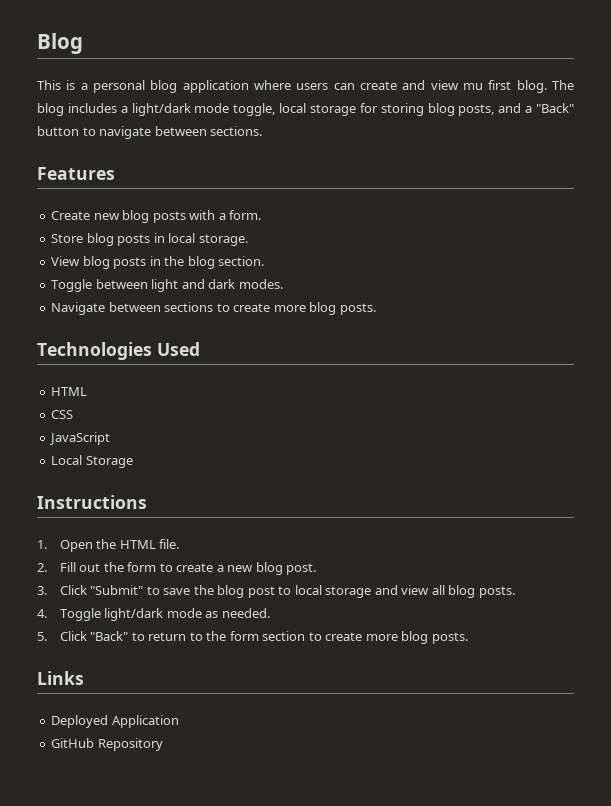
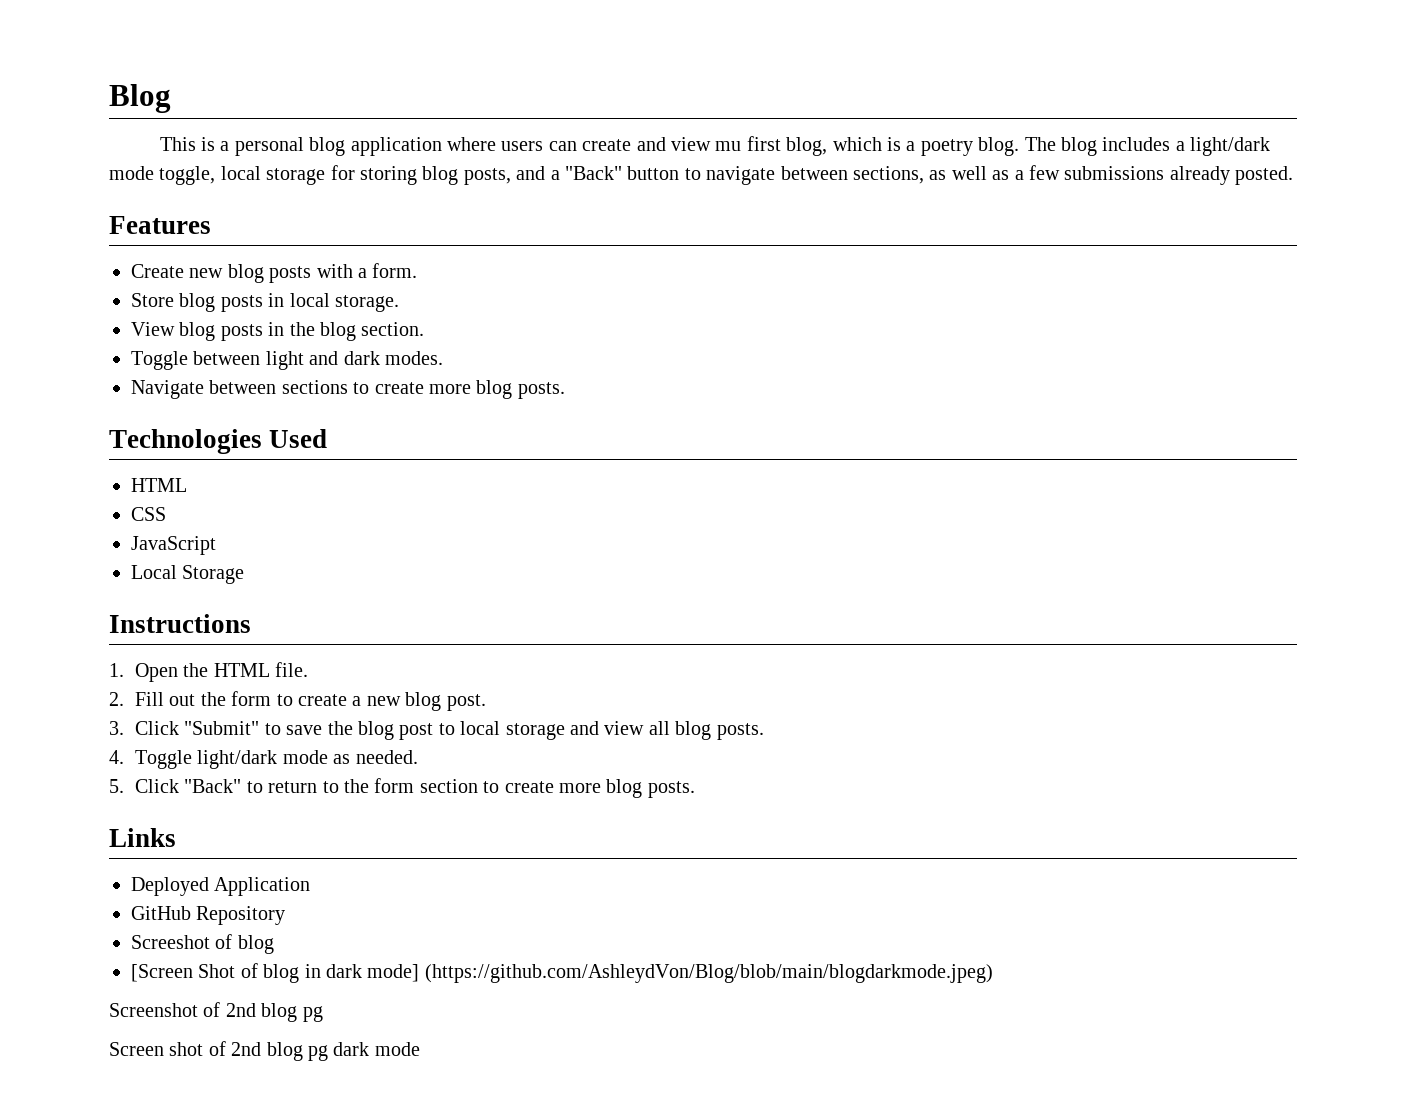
(512, 85) none -> [786,137,973,156] blog, which is a poetry
[210,126,263,136] sections. -> [852,165,1294,185] sections, as well as a few submissions already posted.
(163, 744) none -> [131,934,274,954] [131,963,993,983] [109,1002,323,1022] [109,1041,420,1061] // Screeshot of blog // [Screen Shot of blog in dark mode] (https://github.com/AshleydVon/Blog/blob/main/blogdarkmode.jpeg) // Screenshot of 2nd blog pg // Screen shot of 2nd blog pg dark mode

